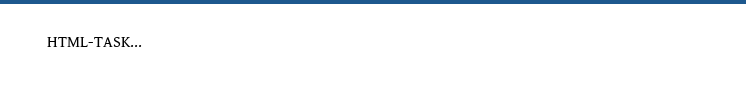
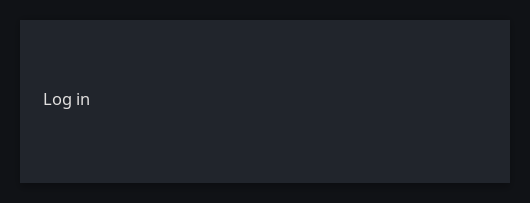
[47,37,142,47] HTML-TASK... -> [43,93,91,109] Log in

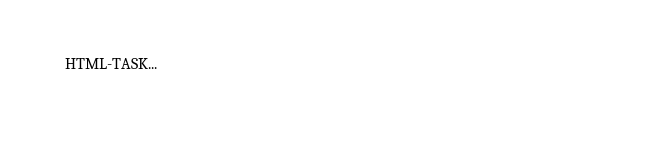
[43,93,91,109] Log in -> [65,58,157,69] HTML-TASK...

